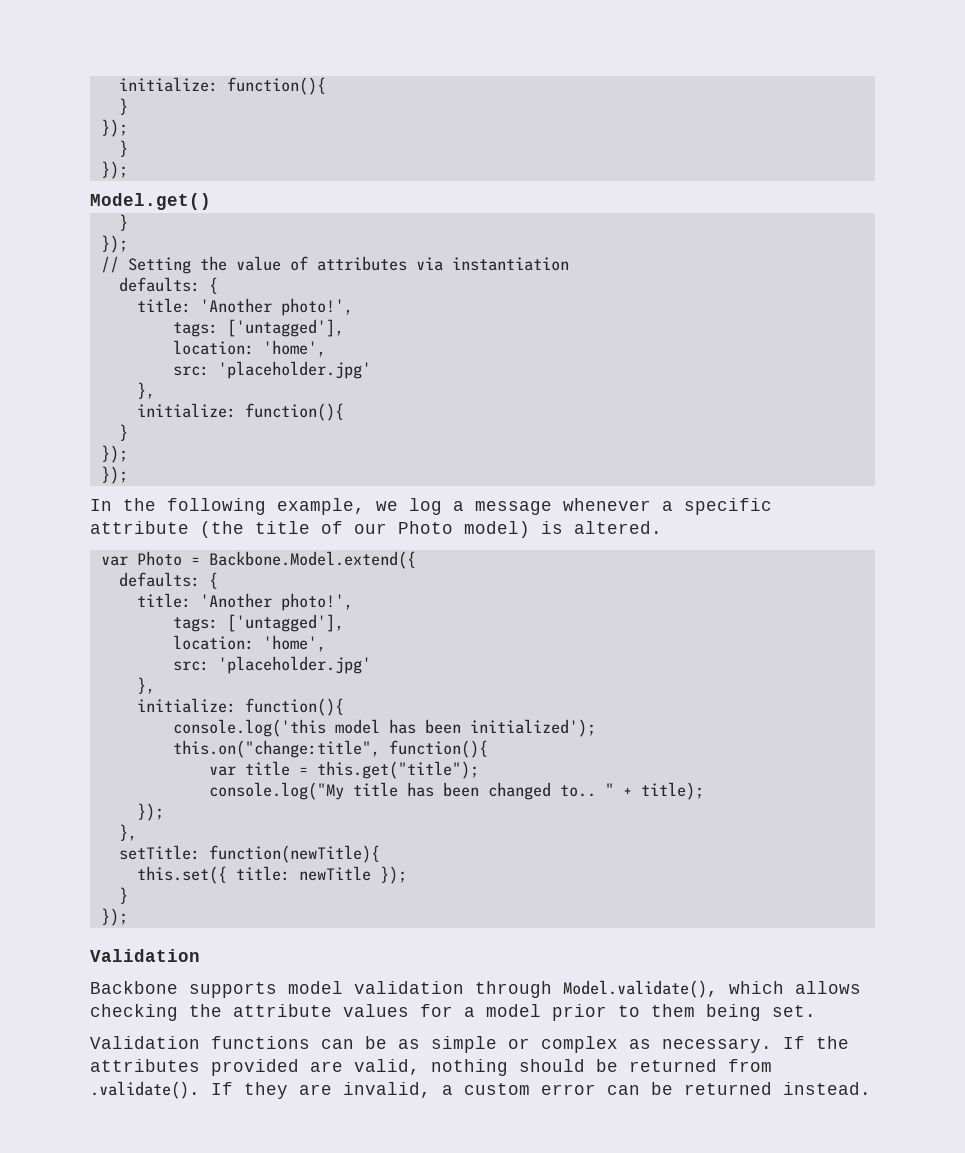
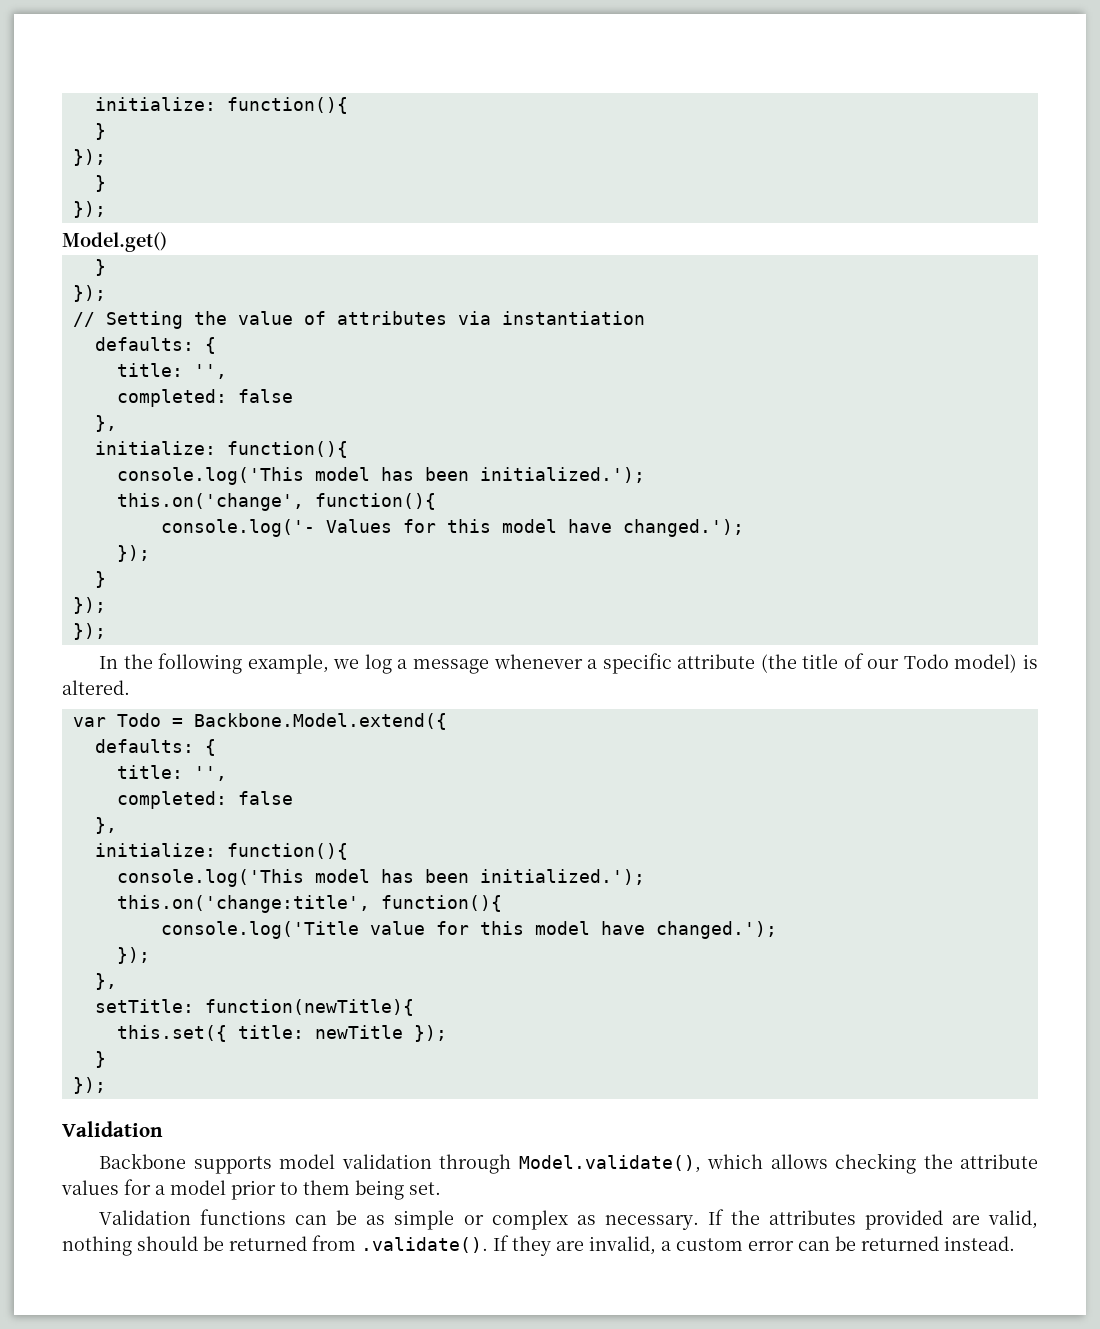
[199,298,353,316] [172,319,344,337] [172,340,326,357] [172,361,371,379] [136,382,155,399] [136,403,344,421] 'Another photo!', // tags: ['untagged'], // location: 'home', // src: 'placeholder.jpg' // }, // initialize: function(){ -> [193,364,227,379] [116,389,293,407] [94,415,117,432] [94,441,348,458] [116,467,645,485] [116,493,436,511] [160,519,744,537] [116,545,150,562] '', // completed: false // }, // initialize: function(){ // console.log('This model has been initialized.'); // this.on('change', function(){ // console.log('- Values for this model have changed.'); // });
[398,521,453,534] Photo -> [903,654,949,669] Todo
[136,551,182,566] Photo -> [116,713,161,727] Todo
[199,593,353,611] [172,614,344,632] [172,635,326,652] [172,656,371,674] [136,677,155,694] [136,698,344,716] [172,719,596,737] [172,740,488,758] [208,761,479,779] [208,782,704,800] 'Another photo!', // tags: ['untagged'], // location: 'home', // src: 'placeholder.jpg' // }, // initialize: function(){ // console.log('this model has been initialized'); // this.on("change:title", function(){ // var title = this.get("title"); // console.log("My title has been changed to.. " + title); -> [193,766,227,781] [116,791,293,809] [94,817,117,834] [94,843,348,860] [116,869,645,887] [116,895,502,913] [160,921,777,939] '', // completed: false // }, // initialize: function(){ // console.log('This model has been initialized.'); // this.on('change:title', function(){ // console.log('Title value for this model have changed.');

